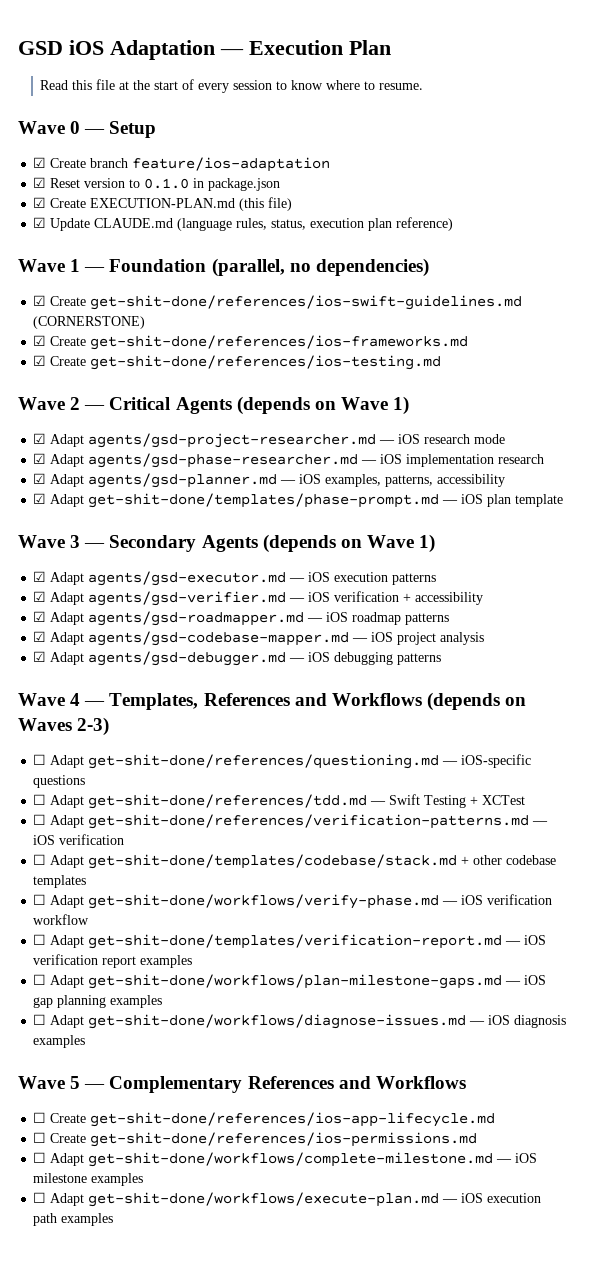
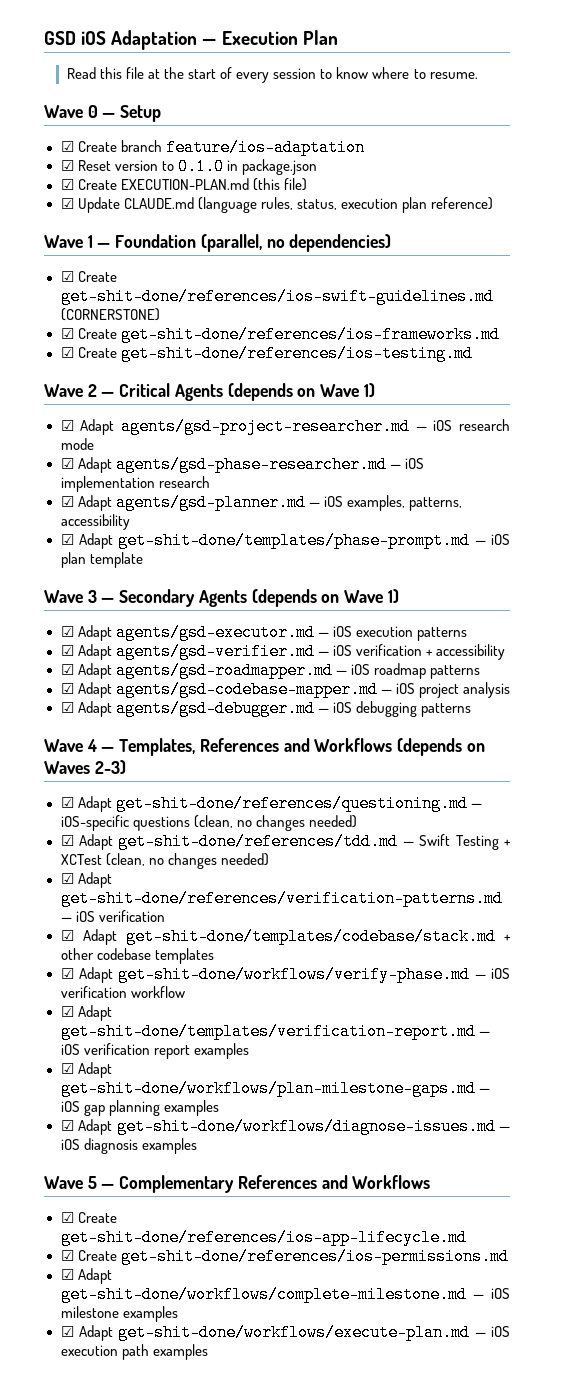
[33,754,47,765] ☐ -> [60,797,74,808] ☑
[33,794,47,805] // ☐ -> [193,815,357,831] [60,835,74,846] (clean, no changes needed) // ☑
[33,814,47,825] // ☐ -> [105,853,269,869] [60,873,74,884] (clean, no changes needed) // ☑
[33,854,47,865] ☐ -> [60,930,74,941] ☑
[33,894,47,905] ☐ -> [60,968,74,979] ☑
[33,934,47,945] ☐ -> [60,1006,74,1017] ☑
[33,974,47,985] ☐ -> [60,1063,74,1074] ☑
[33,1014,47,1025] ☐ -> [60,1120,74,1131] ☑
[33,1112,47,1123] ☐ -> [60,1212,74,1223] ☑
[33,1132,47,1143] ☐ -> [60,1250,74,1261] ☑
[33,1152,47,1163] ☐ -> [60,1269,74,1280] ☑
[33,1192,47,1203] ☐ -> [60,1326,74,1337] ☑

